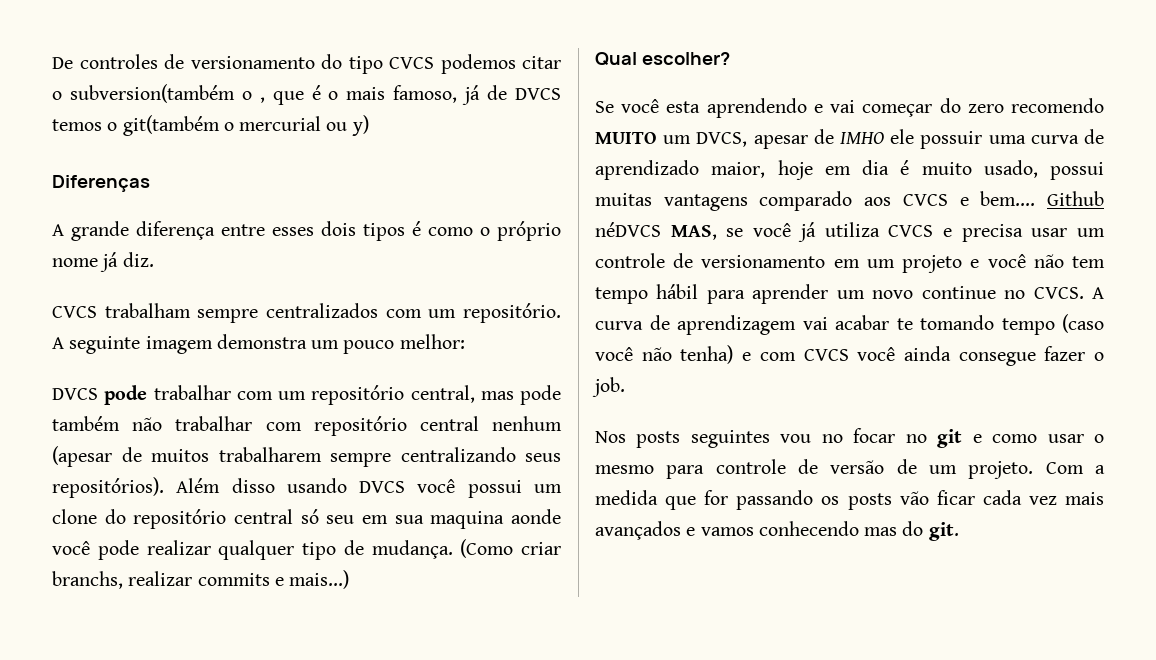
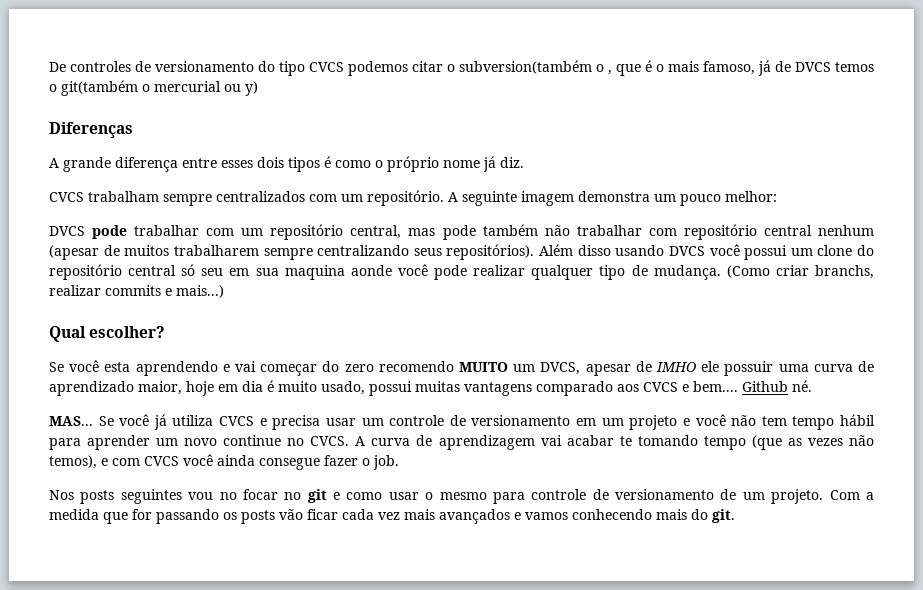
[595,222,744,240] néDVCS MAS, se -> [792,380,812,392] [49,416,114,426] né. // MAS... Se
[1062,314,1104,333] [595,345,734,364] (caso você não tenha) -> [751,435,875,450] [49,455,97,469] (que as vezes não temos),
[830,460,885,474] versão -> [615,489,715,500] versionamento
[864,527,898,536] mas -> [656,509,687,520] mais

